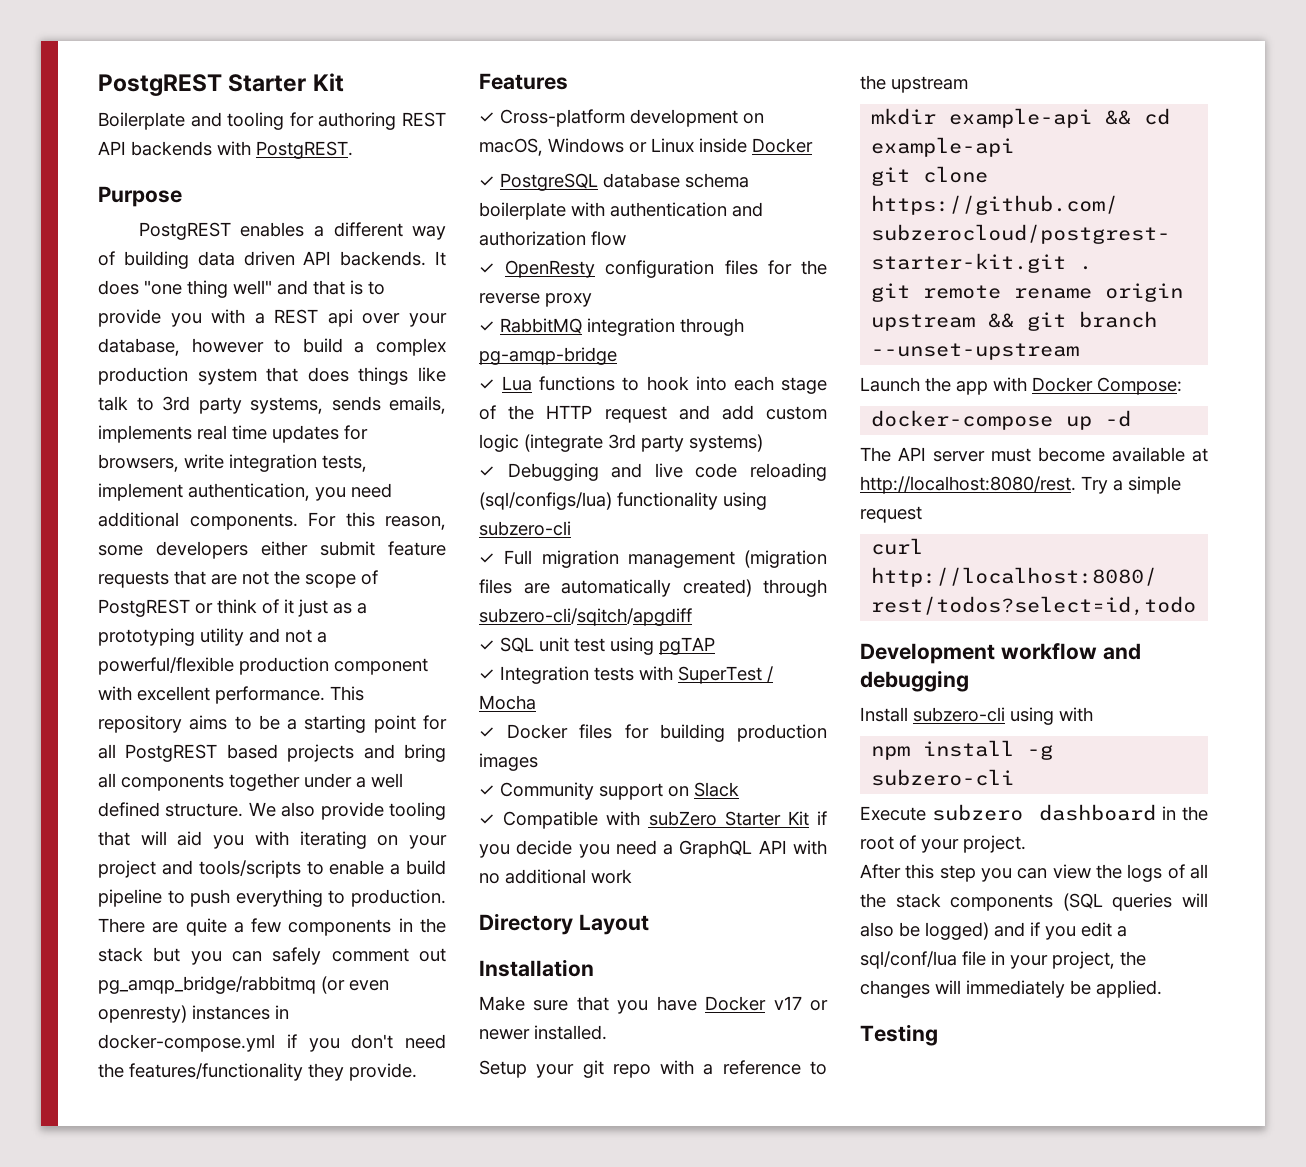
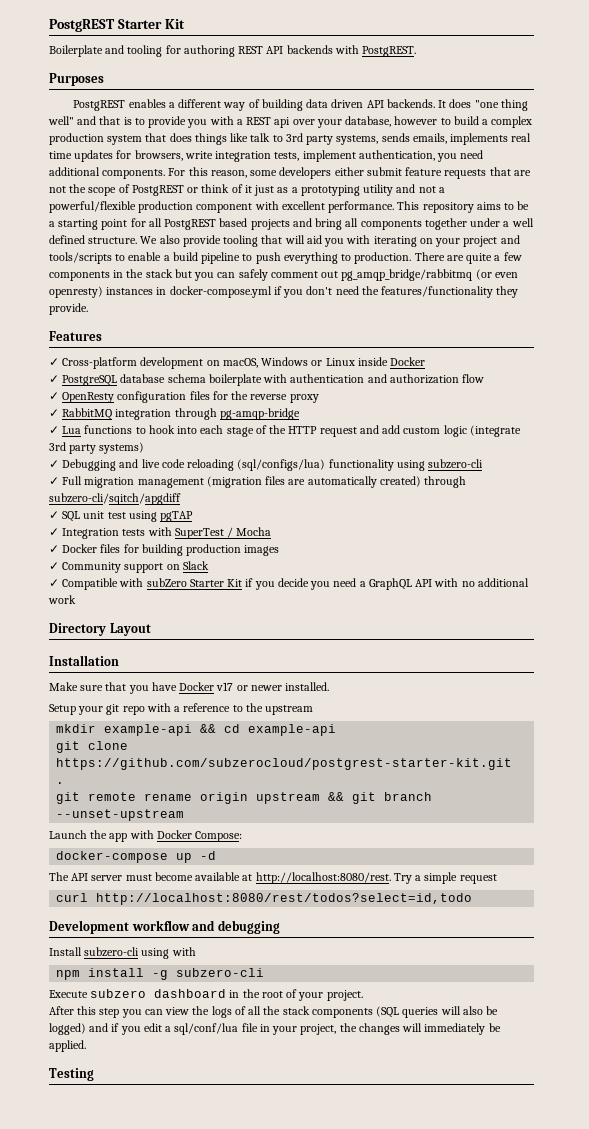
[98,186,182,207] Purpose -> [49,73,104,86] Purposes

